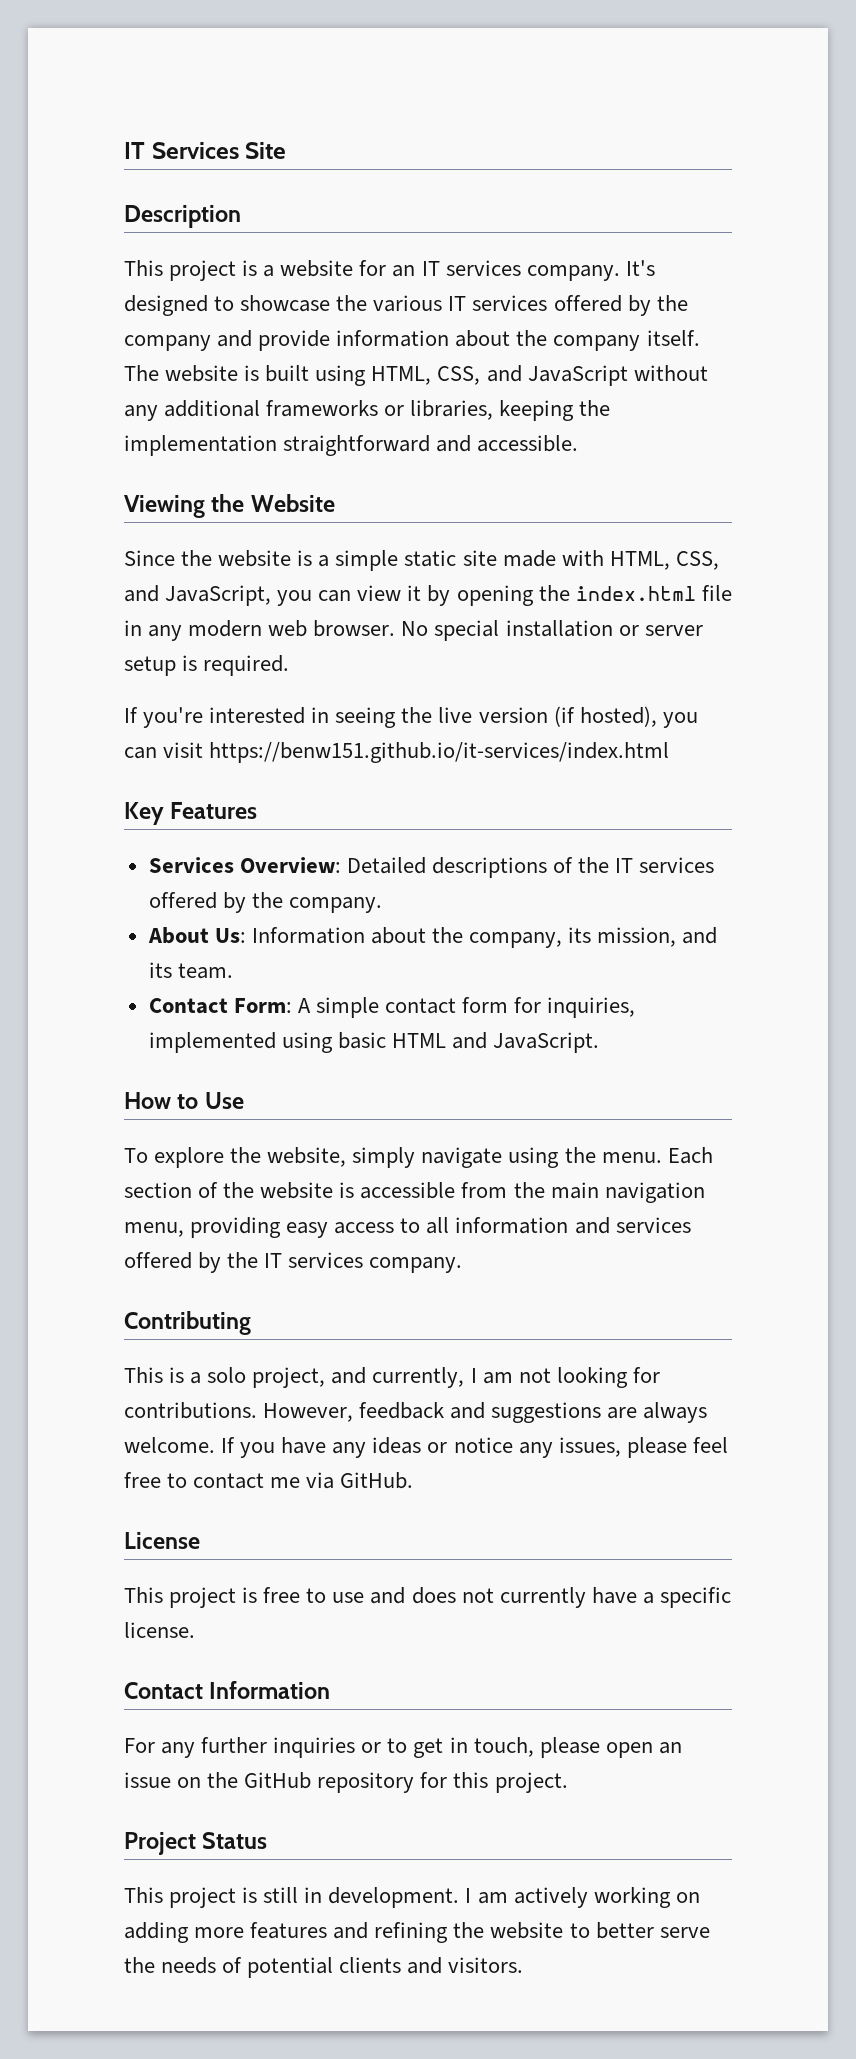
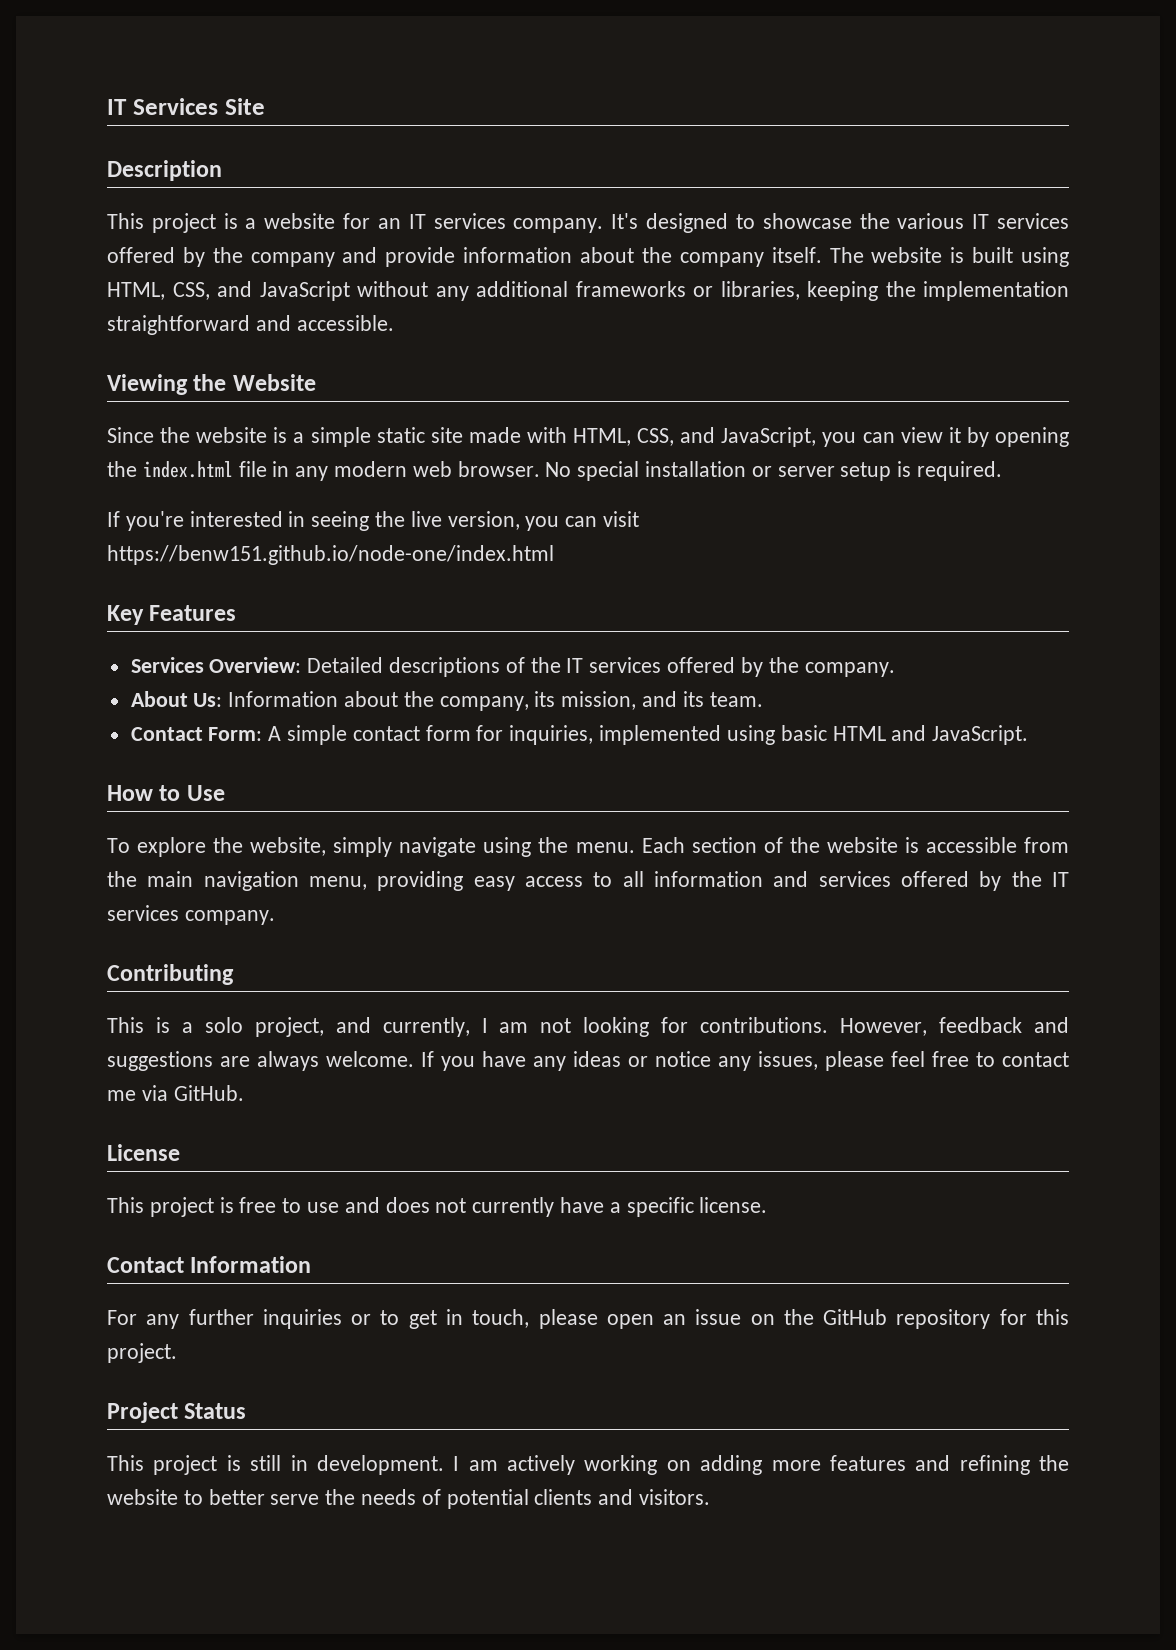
[478,706,657,727] version (if hosted), -> [447,511,520,530] version,
[209,742,670,763] https://benw151.github.io/it-services/index.html -> [107,545,554,565] https://benw151.github.io/node-one/index.html

